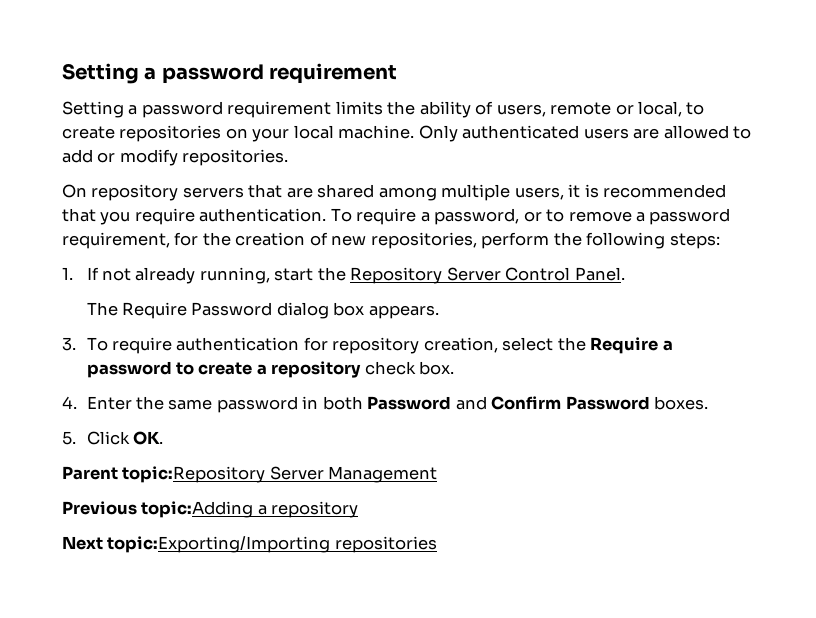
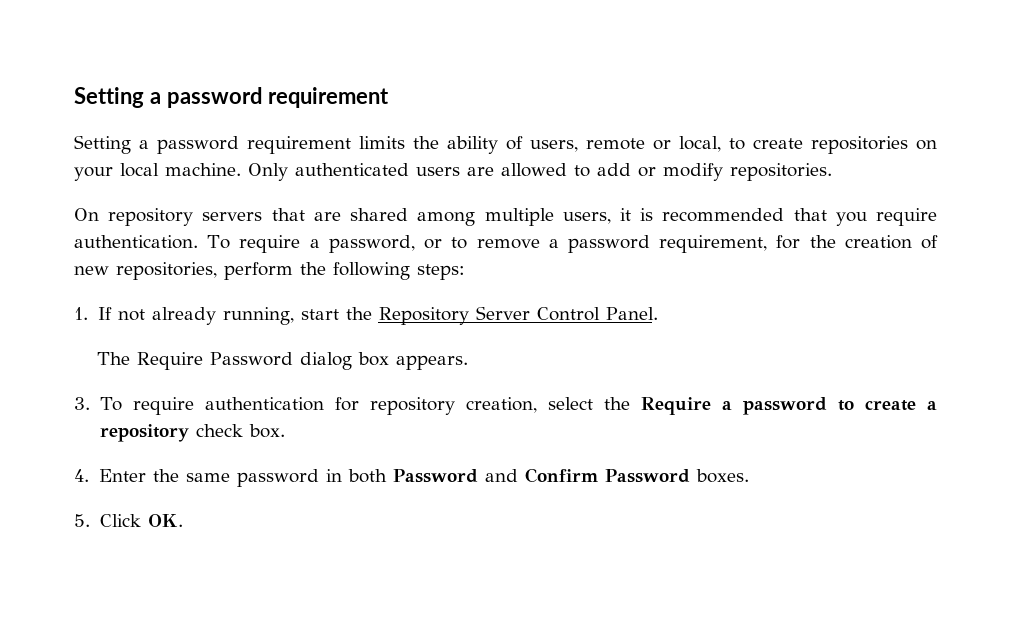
[62,466,438,483] [62,501,359,518] [62,536,437,553] // Parent topic:Repository Server Management // Previous topic:Adding a repository // Next topic:Exporting/Importing repositories -> (183, 520) none

